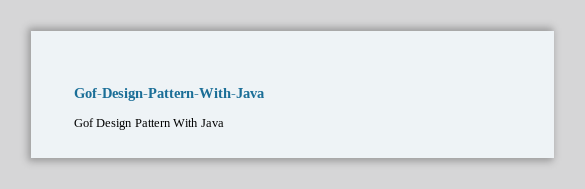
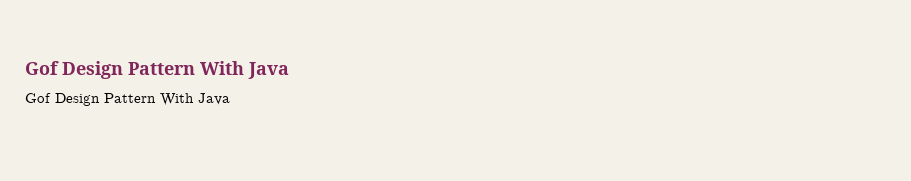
[74,88,265,101] Gof-Design-Pattern-With-Java -> [25,61,289,79] Gof Design Pattern With Java

